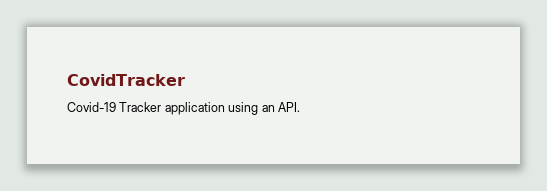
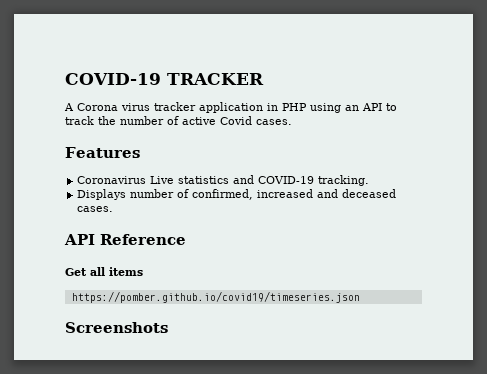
[67,74,185,86] [67,102,300,115] CovidTracker // Covid-19 Tracker application using an API. -> [65,73,264,85] [64,102,397,113] [65,116,292,125] [65,147,140,158] [77,175,370,186] [77,189,397,200] [77,206,114,212] [64,234,186,245] [65,267,143,276] [71,291,360,303] [65,322,168,333] COVID-19 TRACKER // A Corona virus tracker application in PHP using an API to track the number of active Covid cases. // Features // Coronavirus Live statistics and COVID-19 tracking. // Displays number of confirmed, increased and deceased cases. // API Reference // Get all items // https://pomber.github.io/covid19/timeseries.json // Screenshots

